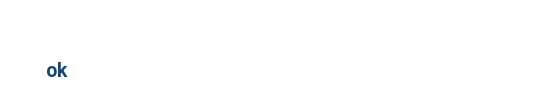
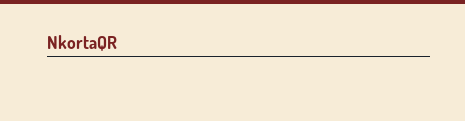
[46,62,68,77] ok -> [47,35,117,51] NkortaQR

